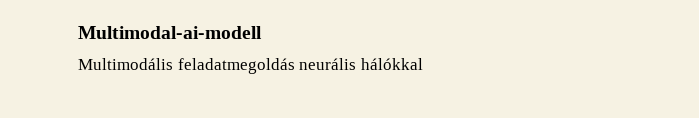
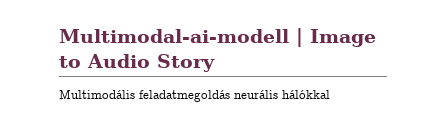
(262, 32) none -> [296,28,376,47] [59,54,215,72] | Image to Audio Story

